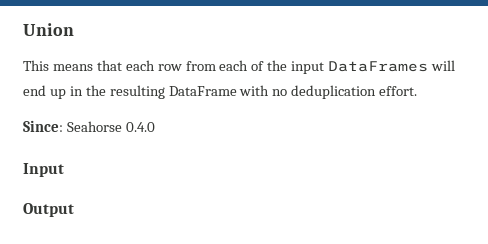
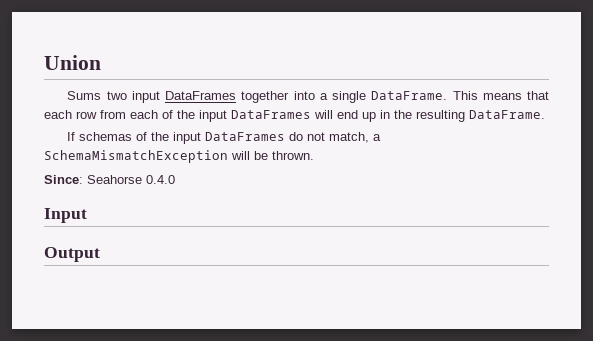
(74, 29) none -> [67,91,448,103] Sums two input DataFrames together into a single DataFrame.
[168,85,418,99] DataFrame with no deduplication effort. -> [469,110,545,119] [67,132,382,144] [44,150,314,163] DataFrame. // If schemas of the input DataFrames do not match, a SchemaMismatchException will be thrown.

